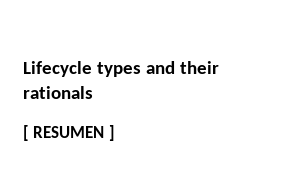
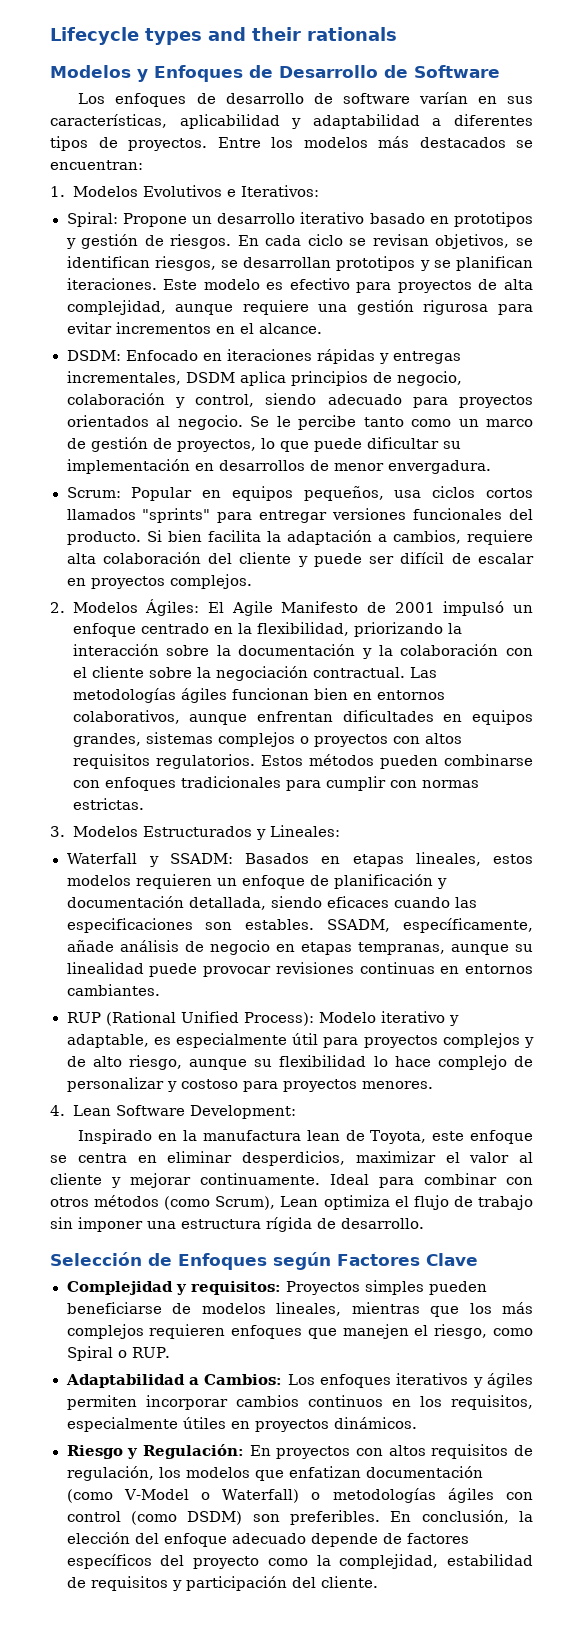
[23,125,115,141] [ RESUMEN ] -> [50,65,500,82] [78,92,533,107] [50,114,533,129] [50,136,533,151] [50,160,143,170] [50,185,319,197] [66,212,533,227] [65,234,533,249] [66,256,533,271] [66,278,533,293] [66,300,533,315] [66,322,322,334] [66,349,461,364] [66,371,462,386] [66,393,533,408] [66,415,533,430] [66,437,461,452] [66,459,491,474] [66,486,533,501] [66,508,533,523] [66,530,533,545] [66,552,534,567] [66,574,252,589] [50,599,533,616] [72,622,462,637] [72,644,534,659] [72,666,437,681] [72,688,445,703] [72,710,533,725] [72,732,462,747] [72,754,533,769] [72,776,479,791] [72,798,144,810] [50,825,340,840] [66,852,533,867] [66,874,447,889] [66,896,477,910] [66,918,533,933] [66,940,533,955] [66,962,533,977] [66,984,160,996] [66,1011,459,1026] [66,1033,534,1048] [66,1055,533,1070] [66,1077,433,1092] [50,1105,296,1119] [78,1129,533,1144] [50,1151,533,1166] [50,1173,533,1188] [50,1195,533,1210] [50,1217,424,1232] [50,1252,478,1270] [66,1280,487,1295] [66,1302,533,1317] [66,1324,533,1339] [66,1346,171,1361] [65,1373,533,1388] [66,1395,533,1410] [66,1417,417,1432] [66,1444,533,1459] [66,1466,483,1481] [66,1488,533,1503] [66,1510,533,1525] [66,1532,469,1547] [66,1554,533,1569] [66,1576,378,1591] Modelos y Enfoques de Desarrollo de Software // Los enfoques de desarrollo de software varían en sus características, aplicabilidad y adaptabilidad a diferentes tipos de proyectos. Entre los modelos más destacados se encuentran: // 1. Modelos Evolutivos e Iterativos: // Spiral: Propone un desarrollo iterativo basado en prototipos y gestión de riesgos. En cada ciclo se revisan objetivos, se identifican riesgos, se desarrollan prototipos y se planifican iteraciones. Este modelo es efectivo para proyectos de alta complejidad, aunque requiere una gestión rigurosa para evitar incrementos en el alcance. // DSDM: Enfocado en iteraciones rápidas y entregas incrementales, DSDM aplica principios de negocio, colaboración y control, siendo adecuado para proyectos orientados al negocio. Se le percibe tanto como un marco de gestión de proyectos, lo que puede dificultar su implementación en desarrollos de menor envergadura. // Scrum: Popular en equipos pequeños, usa ciclos cortos llamados "sprints" para entregar versiones funcionales del producto. Si bien facilita la adaptación a cambios, requiere alta colaboración del cliente y puede ser difícil de escalar en proyectos complejos. // 2. Modelos Ágiles: El Agile Manifesto de 2001 impulsó un enfoque centrado en la flexibilidad, priorizando la interacción sobre la documentación y la colaboración con el cliente sobre la negociación contractual. Las metodologías ágiles funcionan bien en entornos colaborativos, aunque enfrentan dificultades en equipos grandes, sistemas complejos o proyectos con altos requisitos regulatorios. Estos métodos pueden combinarse con enfoques tradicionales para cumplir con normas estrictas. // 3. Modelos Estructurados y Lineales: // Waterfall y SSADM: Basados en etapas lineales, estos modelos requieren un enfoque de planificación y documentación detallada, siendo eficaces cuando las especificaciones son estables. SSADM, específicamente, añade análisis de negocio en etapas tempranas, aunque su linealidad puede provocar revisiones continuas en entornos cambiantes. // RUP (Rational Unified Process): Modelo iterativo y adaptable, es especialmente útil para proyectos complejos y de alto riesgo, aunque su flexibilidad lo hace complejo de personalizar y costoso para proyectos menores. // 4. Lean Software Development: // Inspirado en la manufactura lean de Toyota, este enfoque se centra en eliminar desperdicios, maximizar el valor al cliente y mejorar continuamente. Ideal para combinar con otros métodos (como Scrum), Lean optimiza el flujo de trabajo sin imponer una estructura rígida de desarrollo. // Selección de Enfoques según Factores Clave // Complejidad y requisitos: Proyectos simples pueden beneficiarse de modelos lineales, mientras que los más complejos requieren enfoques que manejen el riesgo, como Spiral o RUP. // Adaptabilidad a Cambios: Los enfoques iterativos y ágiles permiten incorporar cambios continuos en los requisitos, especialmente útiles en proyectos dinámicos. // Riesgo y Regulación: En proyectos con altos requisitos de regulación, los modelos que enfatizan documentación (como V-Model o Waterfall) o metodologías ágiles con control (como DSDM) son preferibles. En conclusión, la elección del enfoque adecuado depende de factores específicos del proyecto como la complejidad, estabilidad de requisitos y participación del cliente.

